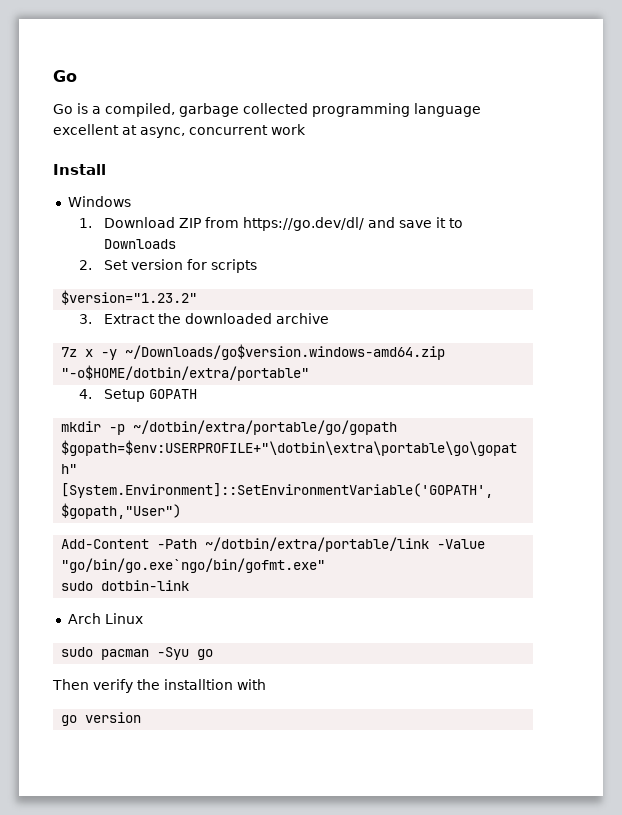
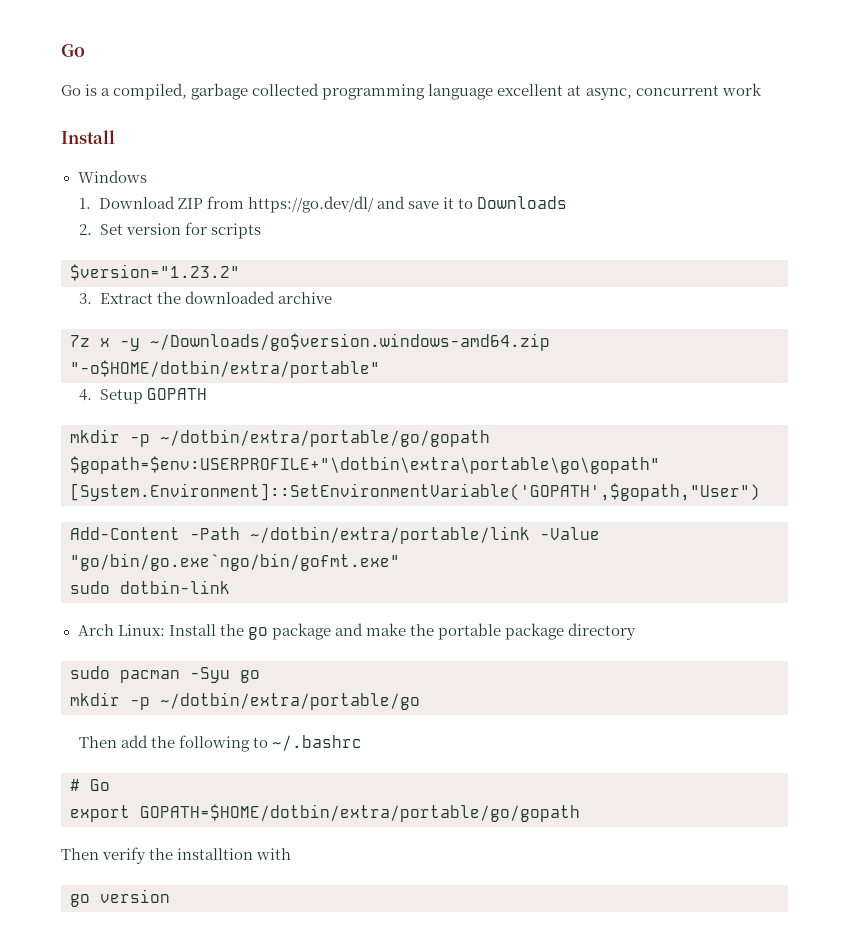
[104,613,143,624] [61,647,214,660] Linux // sudo pacman -Syu go -> [117,623,637,640] [70,666,260,683] [70,692,420,710] [79,735,363,752] [70,779,110,791] [70,804,580,822] Linux: Install the go package and make the portable package directory // sudo pacman -Syu go // mkdir -p ~/dotbin/extra/portable/go // Then add the following to ~/.bashrc // # Go // export GOPATH=$HOME/dotbin/extra/portable/go/gopath

